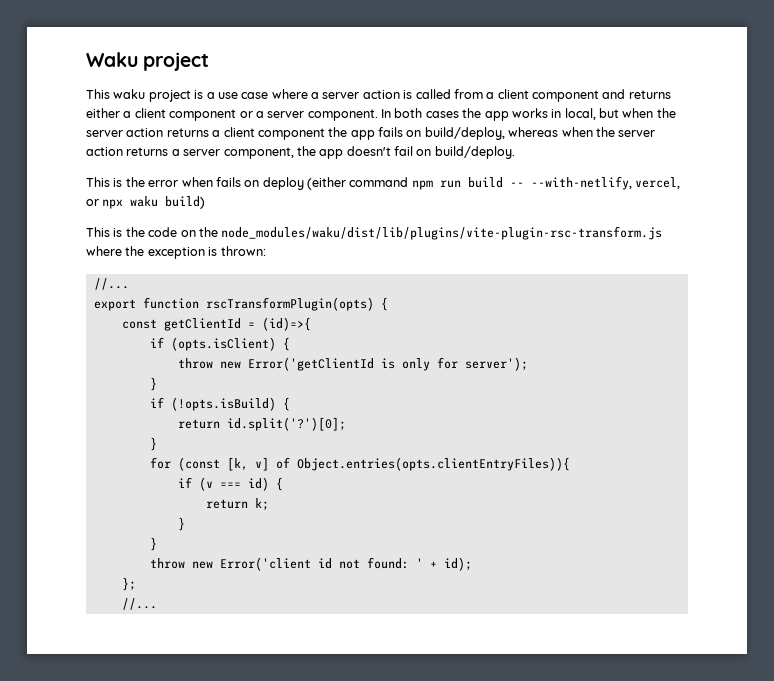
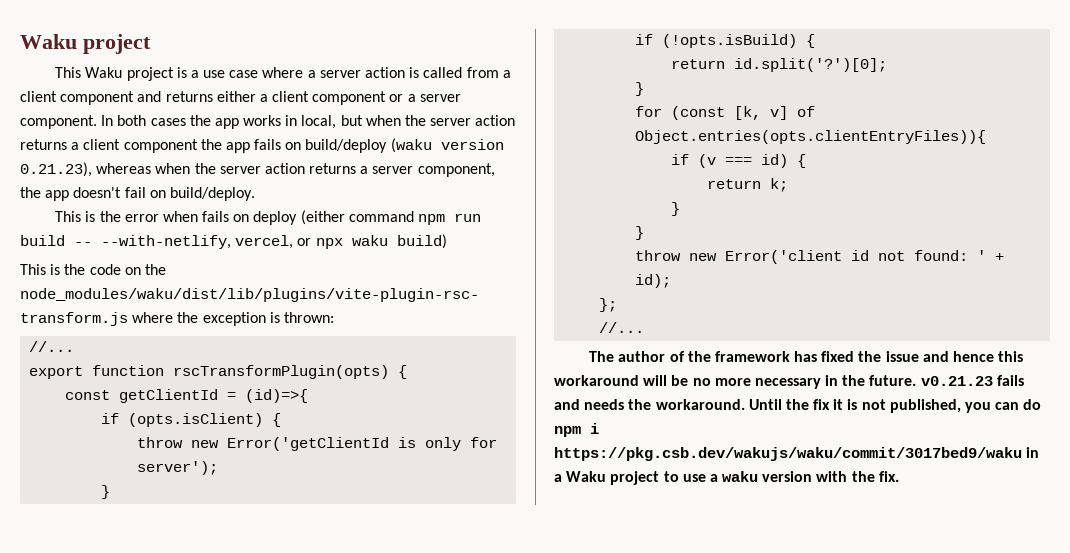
[113,89,146,99] waku -> [85,67,123,78] Waku
[424,127,505,140] build/deploy, -> [305,138,504,153] [20,162,92,177] build/deploy (waku version 0.21.23),
(157, 604) none -> [589,351,1024,362] [554,375,1024,389] [554,399,1042,413] [554,423,599,437] [554,447,1040,461] [554,471,899,485] // The author of the framework has fixed the issue and hence this workaround will be no more necessary in the future. v0.21.23 fails and needs the workaround. Until the fix it is not published, you can do npm i https://pkg.csb.dev/wakujs/waku/commit/3017bed9/waku in a Waku project to use a waku version with the fix.

